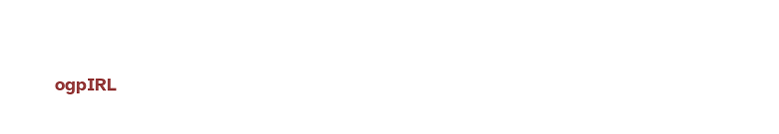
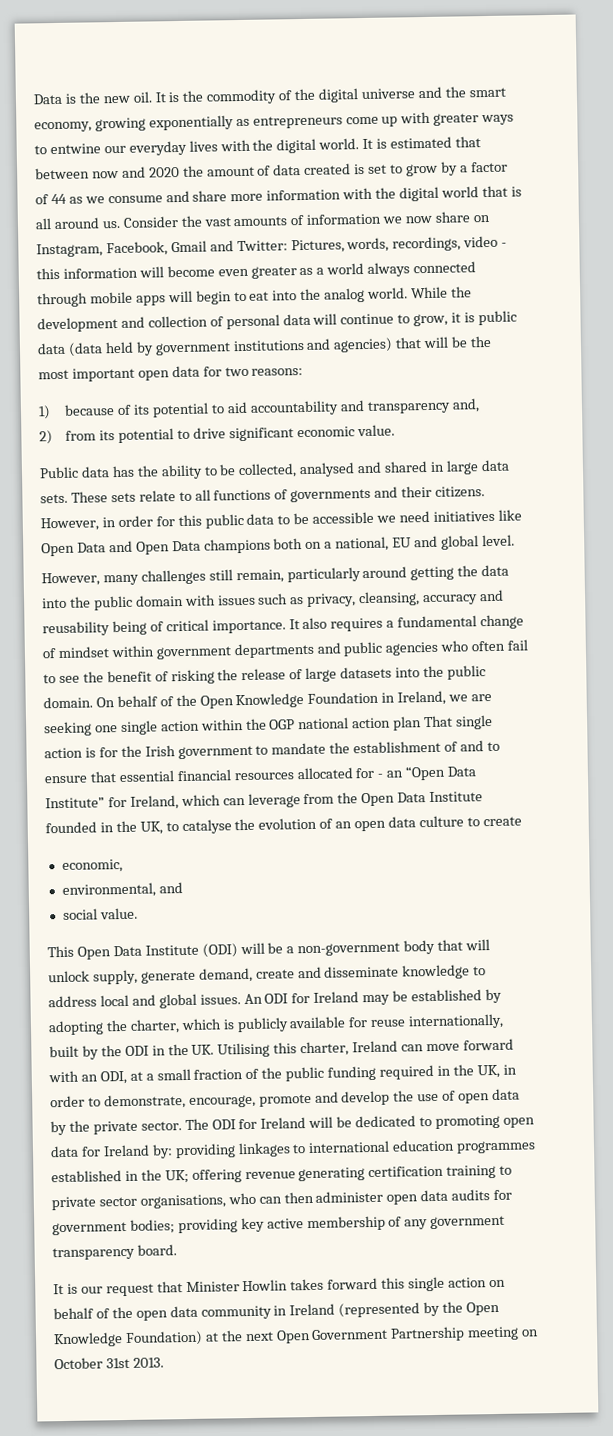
[54,78,117,95] ogpIRL -> [33,86,506,105] [34,111,515,133] [34,136,481,156] [35,161,508,180] [35,185,522,205] [35,211,490,230] [36,235,508,258] [36,261,477,280] [37,286,472,308] [37,310,517,333] [37,335,493,357] [38,365,304,382] [38,398,480,420] [39,424,395,445] [39,459,510,480] [40,485,486,504] [40,509,522,532] [41,534,515,557] [41,564,510,587] [42,589,505,611] [42,614,525,637] [42,639,529,660] [43,665,486,685] [43,690,493,709] [44,714,494,737] [44,740,500,760] [44,765,477,784] [45,791,484,810] [45,815,522,835] [61,859,123,873] [61,882,183,898] [62,907,138,920] [47,939,491,960] [48,964,487,985] [48,988,502,1009] [48,1013,505,1036] [49,1038,514,1060] [48,1064,517,1085] [50,1088,521,1110] [50,1114,535,1136] [50,1139,537,1159] [51,1164,513,1184] [51,1189,513,1211] [52,1215,506,1236] [52,1244,177,1261] [53,1276,506,1297] [53,1301,501,1321] [53,1326,540,1348] [54,1357,164,1370] Data is the new oil. It is the commodity of the digital universe and the smart economy, growing exponentially as entrepreneurs come up with greater ways to entwine our everyday lives with the digital world. It is estimated that between now and 2020 the amount of data created is set to grow by a factor of 44 as we consume and share more information with the digital world that is all around us. Consider the vast amounts of information we now share on Instagram, Facebook, Gmail and Twitter: Pictures, words, recordings, video - this information will become even greater as a world always connected through mobile apps will begin to eat into the analog world. While the development and collection of personal data will continue to grow, it is public data (data held by government institutions and agencies) that will be the most important open data for two reasons: // 1) because of its potential to aid accountability and transparency and, // 2) from its potential to drive significant economic value. // Public data has the ability to be collected, analysed and shared in large data sets. These sets relate to all functions of governments and their citizens. However, in order for this public data to be accessible we need initiatives like Open Data and Open Data champions both on a national, EU and global level. // However, many challenges still remain, particularly around getting the data into the public domain with issues such as privacy, cleansing, accuracy and reusability being of critical importance. It also requires a fundamental change of mindset within government departments and public agencies who often fail to see the benefit of risking the release of large datasets into the public domain. On behalf of the Open Knowledge Foundation in Ireland, we are seeking one single action within the OGP national action plan That single action is for the Irish government to mandate the establishment of and to ensure that essential financial resources allocated for - an “Open Data Institute” for Ireland, which can leverage from the Open Data Institute founded in the UK, to catalyse the evolution of an open data culture to create // economic, // environmental, and // social value. // This Open Data Institute (ODI) will be a non-government body that will unlock supply, generate demand, create and disseminate knowledge to address local and global issues. An ODI for Ireland may be established by adopting the charter, which is publicly available for reuse internationally, built by the ODI in the UK. Utilising this charter, Ireland can move forward with an ODI, at a small fraction of the public funding required in the UK, in order to demonstrate, encourage, promote and develop the use of open data by the private sector. The ODI for Ireland will be dedicated to promoting open data for Ireland by: providing linkages to international education programmes established in the UK; offering revenue generating certification training to private sector organisations, who can then administer open data audits for government bodies; providing key active membership of any government transparency board. // It is our request that Minister Howlin takes forward this single action on behalf of the open data community in Ireland (represented by the Open Knowledge Foundation) at the next Open Government Partnership meeting on October 31st 2013.

